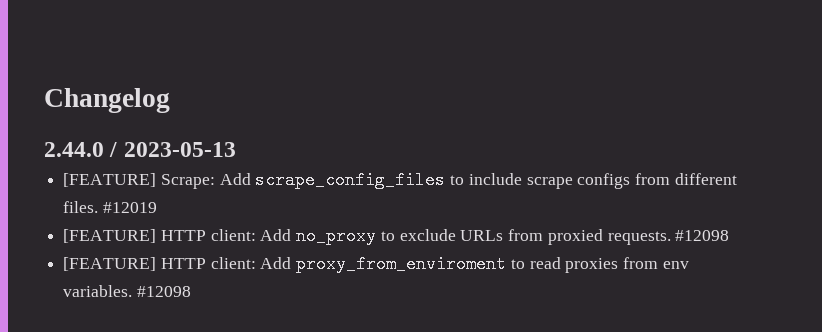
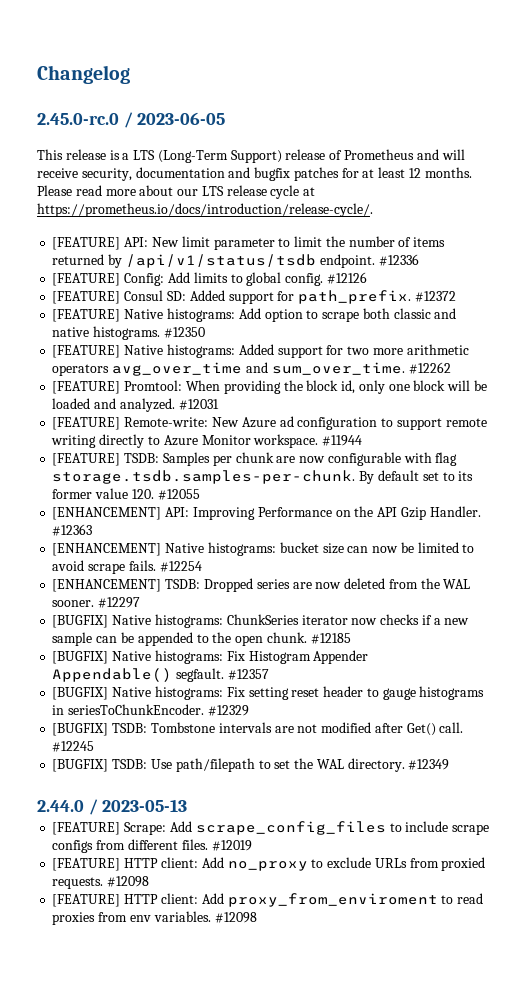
(170, 100) none -> [37,112,226,128] [37,149,465,163] [37,167,472,181] [37,185,316,199] [37,203,373,217] [52,236,446,250] [52,254,419,268] [52,272,367,286] [52,290,456,304] [52,308,457,322] [52,326,205,340] [52,344,469,358] [52,362,451,376] [52,380,487,394] [52,398,219,412] [52,416,487,430] [51,434,363,448] [52,452,458,466] [52,470,474,484] [52,488,200,500] [52,506,481,520] [52,524,93,536] [52,542,475,556] [52,560,202,574] [52,578,471,592] [52,597,141,608] [52,614,470,628] [52,632,351,646] [52,650,369,664] [52,668,269,682] [52,686,485,700] [52,704,249,716] [52,722,464,736] [52,741,95,752] [52,758,450,772] // 2.45.0-rc.0 / 2023-06-05 // This release is a LTS (Long-Term Support) release of Prometheus and will receive security, documentation and bugfix patches for at least 12 months. Please read more about our LTS release cycle at https://prometheus.io/docs/introduction/release-cycle/. // [FEATURE] API: New limit parameter to limit the number of items returned by /api/v1/status/tsdb endpoint. #12336 // [FEATURE] Config: Add limits to global config. #12126 // [FEATURE] Consul SD: Added support for path_prefix. #12372 // [FEATURE] Native histograms: Add option to scrape both classic and native histograms. #12350 // [FEATURE] Native histograms: Added support for two more arithmetic operators avg_over_time and sum_over_time. #12262 // [FEATURE] Promtool: When providing the block id, only one block will be loaded and analyzed. #12031 // [FEATURE] Remote-write: New Azure ad configuration to support remote writing directly to Azure Monitor workspace. #11944 // [FEATURE] TSDB: Samples per chunk are now configurable with flag storage.tsdb.samples-per-chunk. By default set to its former value 120. #12055 // [ENHANCEMENT] API: Improving Performance on the API Gzip Handler. #12363 // [ENHANCEMENT] Native histograms: bucket size can now be limited to avoid scrape fails. #12254 // [ENHANCEMENT] TSDB: Dropped series are now deleted from the WAL sooner. #12297 // [BUGFIX] Native histograms: ChunkSeries iterator now checks if a new sample can be appended to the open chunk. #12185 // [BUGFIX] Native histograms: Fix Histogram Appender Appendable() segfault. #12357 // [BUGFIX] Native histograms: Fix setting reset header to gauge histograms in seriesToChunkEncoder. #12329 // [BUGFIX] TSDB: Tombstone intervals are not modified after Get() call. #12245 // [BUGFIX] TSDB: Use path/filepath to set the WAL directory. #12349

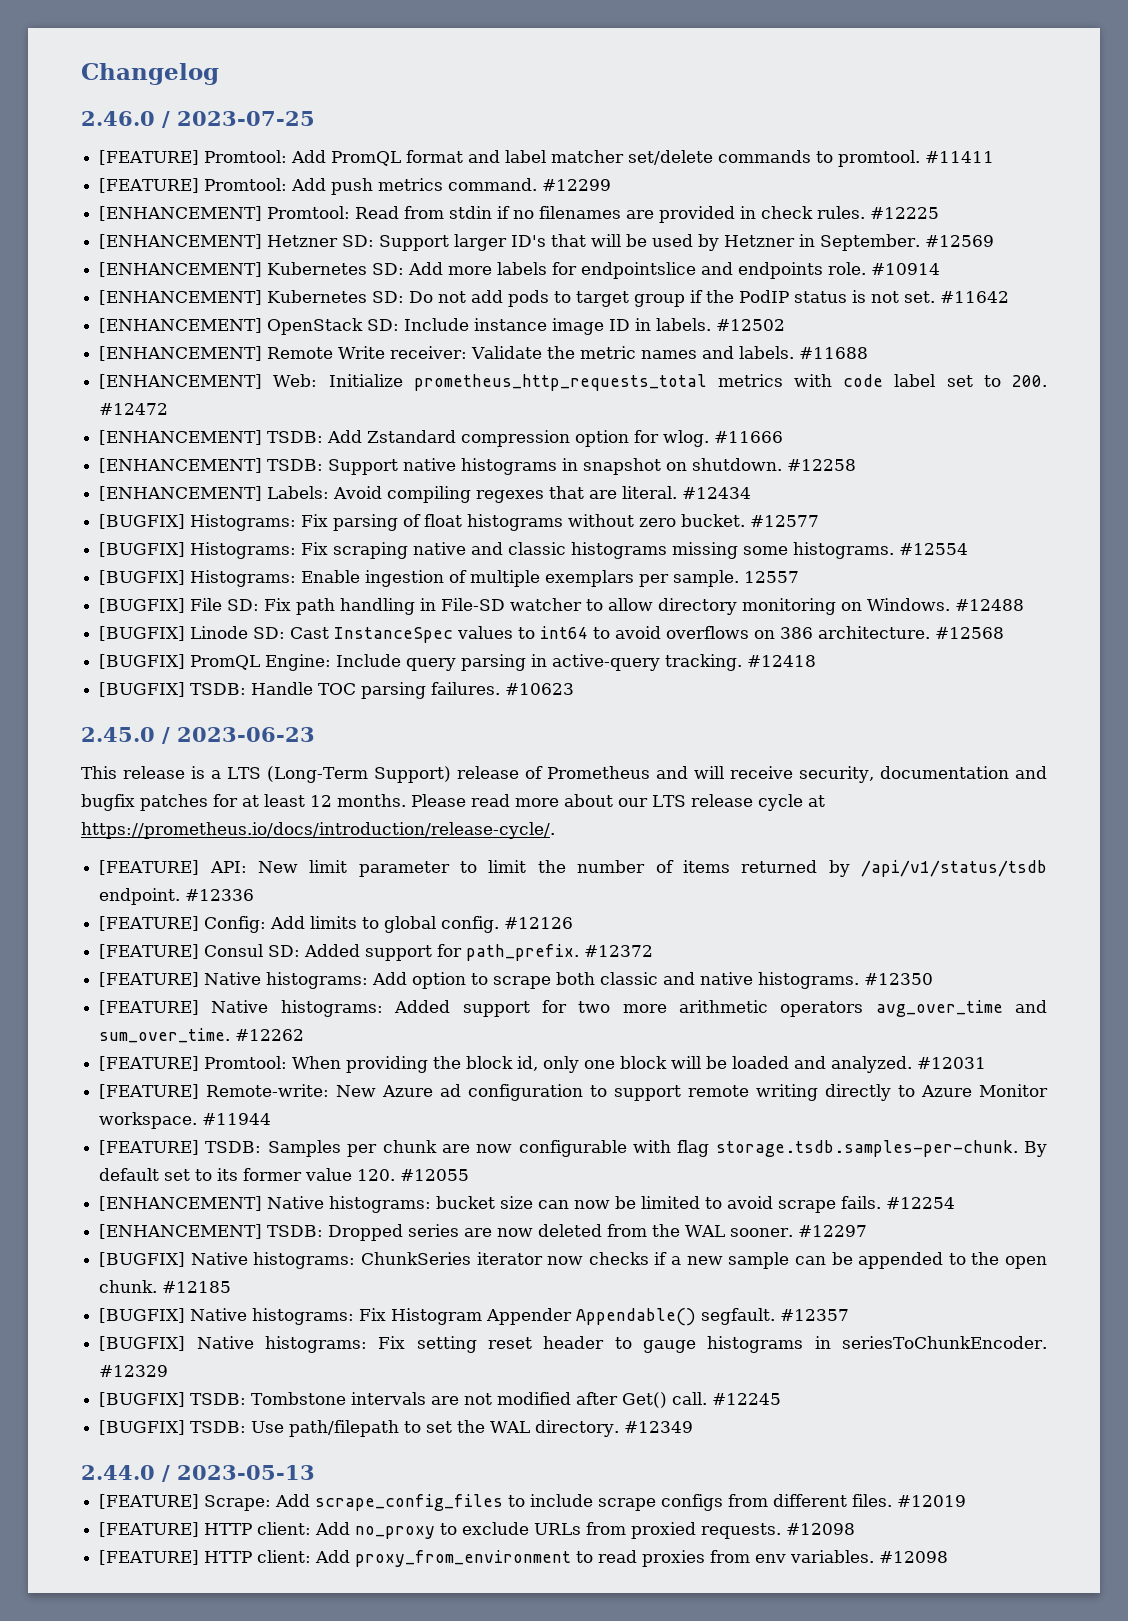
[37,112,226,128] 2.45.0-rc.0 / 2023-06-05 -> [81,111,315,128] [99,150,995,167] [99,178,612,195] [99,206,940,223] [99,234,995,251] [99,262,941,279] [99,290,1010,307] [99,318,786,335] [99,346,869,361] [99,374,1048,391] [99,403,169,415] [99,430,784,447] [99,458,857,475] [99,486,752,503] [99,514,820,531] [99,542,969,559] [99,570,800,587] [99,598,1025,615] [99,626,1005,643] [99,654,817,671] [99,682,575,699] [81,727,315,744] 2.46.0 / 2023-07-25 // [FEATURE] Promtool: Add PromQL format and label matcher set/delete commands to promtool. #11411 // [FEATURE] Promtool: Add push metrics command. #12299 // [ENHANCEMENT] Promtool: Read from stdin if no filenames are provided in check rules. #12225 // [ENHANCEMENT] Hetzner SD: Support larger ID's that will be used by Hetzner in September. #12569 // [ENHANCEMENT] Kubernetes SD: Add more labels for endpointslice and endpoints role. #10914 // [ENHANCEMENT] Kubernetes SD: Do not add pods to target group if the PodIP status is not set. #11642 // [ENHANCEMENT] OpenStack SD: Include instance image ID in labels. #12502 // [ENHANCEMENT] Remote Write receiver: Validate the metric names and labels. #11688 // [ENHANCEMENT] Web: Initialize prometheus_http_requests_total metrics with code label set to 200. #12472 // [ENHANCEMENT] TSDB: Add Zstandard compression option for wlog. #11666 // [ENHANCEMENT] TSDB: Support native histograms in snapshot on shutdown. #12258 // [ENHANCEMENT] Labels: Avoid compiling regexes that are literal. #12434 // [BUGFIX] Histograms: Fix parsing of float histograms without zero bucket. #12577 // [BUGFIX] Histograms: Fix scraping native and classic histograms missing some histograms. #12554 // [BUGFIX] Histograms: Enable ingestion of multiple exemplars per sample. 12557 // [BUGFIX] File SD: Fix path handling in File-SD watcher to allow directory monitoring on Windows. #12488 // [BUGFIX] Linode SD: Cast InstanceSpec values to int64 to avoid overflows on 386 architecture. #12568 // [BUGFIX] PromQL Engine: Include query parsing in active-query tracking. #12418 // [BUGFIX] TSDB: Handle TOC parsing failures. #10623 // 2.45.0 / 2023-06-23
[52,506,481,520] [52,524,93,536] // [ENHANCEMENT] API: Improving Performance on the API Gzip Handler. #12363 -> (470, 1175) none
[227,893,438,907] proxy_from_enviroment -> [355,1550,572,1567] proxy_from_environment

